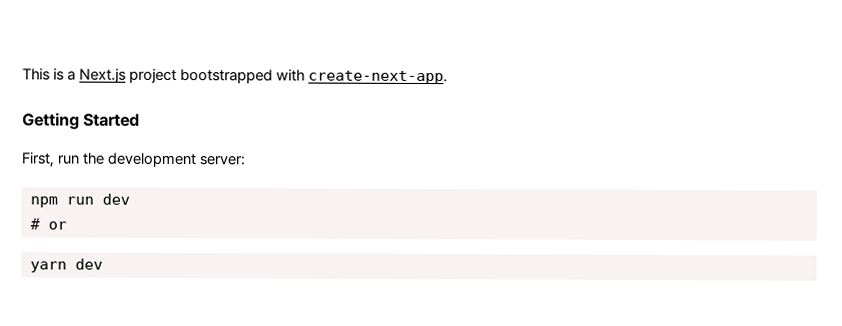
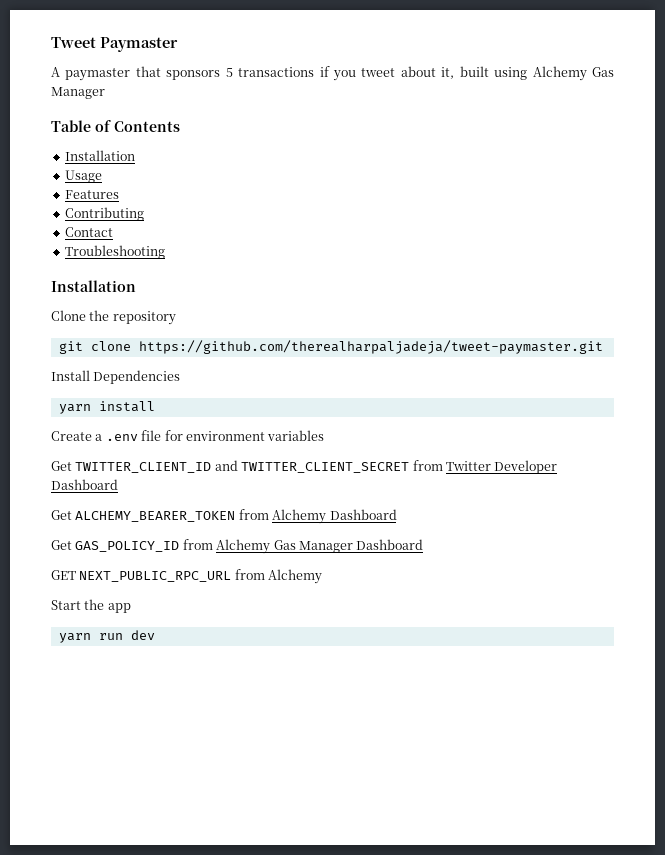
[22,68,449,85] [22,112,141,130] [21,152,247,168] [30,193,130,208] [30,218,67,230] [30,261,67,273] This is a Next.js project bootstrapped with create-next-app. // Getting Started // First, run the development server: // npm run dev // # or // yarn -> [51,37,178,52] [51,66,615,81] [51,87,105,99] [51,120,180,132] [64,150,135,161] [64,170,102,183] [64,190,119,199] [64,207,144,221] [64,227,113,237] [64,245,165,259] [51,280,136,292] [51,310,176,325] [58,340,603,354] [51,370,181,384] [58,401,155,414] [51,430,325,441] [51,460,558,474] [51,479,118,490] [51,509,397,524] [51,539,424,554] [51,569,323,584] [51,599,131,613] [58,633,123,643] Tweet Paymaster // A paymaster that sponsors 5 transactions if you tweet about it, built using Alchemy Gas Manager // Table of Contents // Installation // Usage // Features // Contributing // Contact // Troubleshooting // Installation // Clone the repository // git clone https://github.com/therealharpaljadeja/tweet-paymaster.git // Install Dependencies // yarn install // Create a .env file for environment variables // Get TWITTER_CLIENT_ID and TWITTER_CLIENT_SECRET from Twitter Developer Dashboard // Get ALCHEMY_BEARER_TOKEN from Alchemy Dashboard // Get GAS_POLICY_ID from Alchemy Gas Manager Dashboard // GET NEXT_PUBLIC_RPC_URL from Alchemy // Start the app // yarn run

